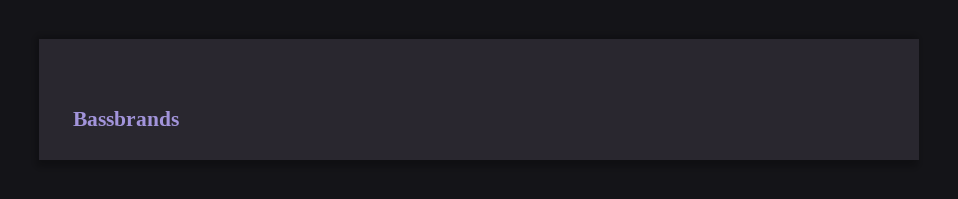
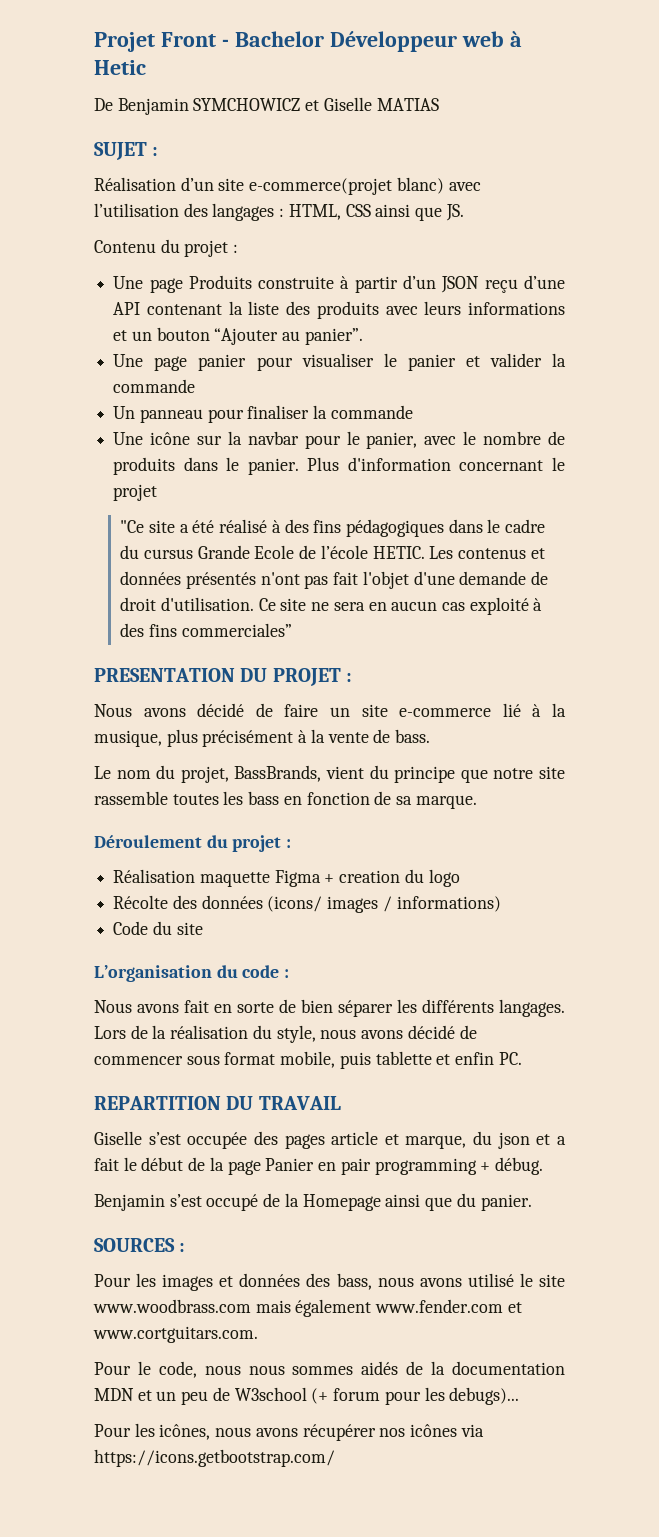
[73,111,179,126] Bassbrands -> [94,31,522,52] [94,60,146,75] [94,97,439,115] [94,142,159,160] [94,177,481,195] [94,203,464,221] [94,239,239,257] [113,275,565,293] [113,301,565,319] [113,327,363,345] [113,353,566,371] [113,379,196,393] [113,405,413,423] [113,431,565,449] [113,457,565,475] [113,484,158,501] [120,519,546,537] [120,545,545,559] [120,571,549,589] [120,597,543,615] [120,623,292,637] [94,668,352,686] [94,703,566,717] [94,729,431,747] [94,765,566,783] [94,791,477,809] [94,835,292,852] [113,869,460,887] [113,895,501,913] [113,921,203,935] [94,965,290,982] [94,999,565,1017] [94,1025,477,1043] [94,1051,522,1069] [94,1096,341,1110] [94,1131,566,1149] [94,1157,543,1175] [94,1193,532,1211] [94,1238,186,1252] [94,1273,565,1291] [93,1299,522,1317] [93,1326,258,1343] [94,1361,566,1378] [94,1387,520,1405] [94,1423,484,1441] [94,1449,335,1467] Projet Front - Bachelor Développeur web à Hetic // De Benjamin SYMCHOWICZ et Giselle MATIAS // SUJET : // Réalisation d’un site e-commerce(projet blanc) avec l’utilisation des langages : HTML, CSS ainsi que JS. // Contenu du projet : // Une page Produits construite à partir d’un JSON reçu d’une API contenant la liste des produits avec leurs informations et un bouton “Ajouter au panier”. // Une page panier pour visualiser le panier et valider la commande // Un panneau pour finaliser la commande // Une icône sur la navbar pour le panier, avec le nombre de produits dans le panier. Plus d'information concernant le projet // "Ce site a été réalisé à des fins pédagogiques dans le cadre du cursus Grande Ecole de l’école HETIC. Les contenus et données présentés n'ont pas fait l'objet d'une demande de droit d'utilisation. Ce site ne sera en aucun cas exploité à des fins commerciales” // PRESENTATION DU PROJET : // Nous avons décidé de faire un site e-commerce lié à la musique, plus précisément à la vente de bass. // Le nom du projet, BassBrands, vient du principe que notre site rassemble toutes les bass en fonction de sa marque. // Déroulement du projet : // Réalisation maquette Figma + creation du logo // Récolte des données (icons/ images / informations) // Code du site // L’organisation du code : // Nous avons fait en sorte de bien séparer les différents langages. Lors de la réalisation du style, nous avons décidé de commencer sous format mobile, puis tablette et enfin PC. // REPARTITION DU TRAVAIL // Giselle s’est occupée des pages article et marque, du json et a fait le début de la page Panier en pair programming + débug. // Benjamin s’est occupé de la Homepage ainsi que du panier. // SOURCES : // Pour les images et données des bass, nous avons utilisé le site www.woodbrass.com mais également www.fender.com et www.cortguitars.com. // Pour le code, nous nous sommes aidés de la documentation MDN et un peu de W3school (+ forum pour les debugs)... // Pour les icônes, nous avons récupérer nos icônes via https://icons.getbootstrap.com/

